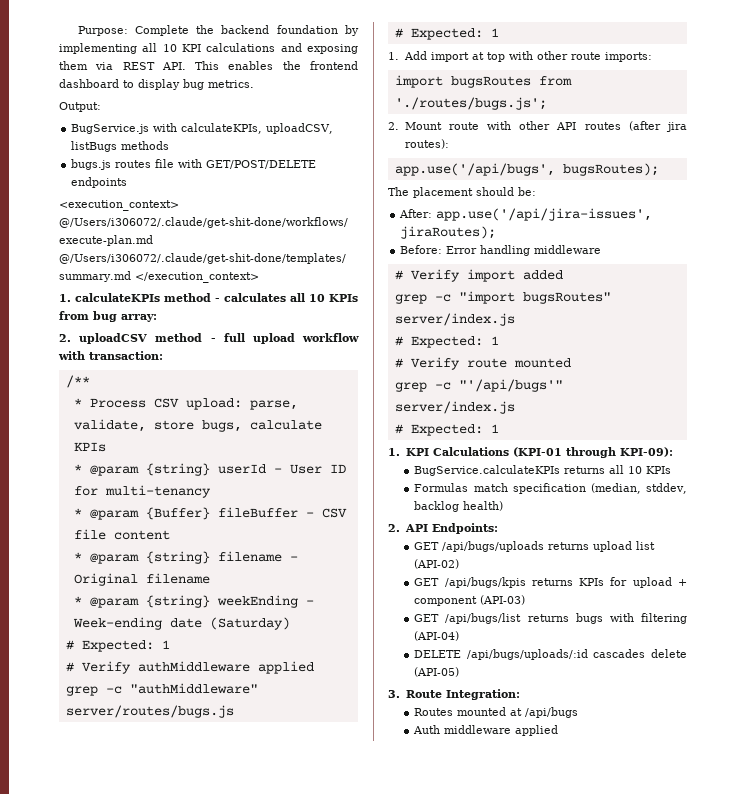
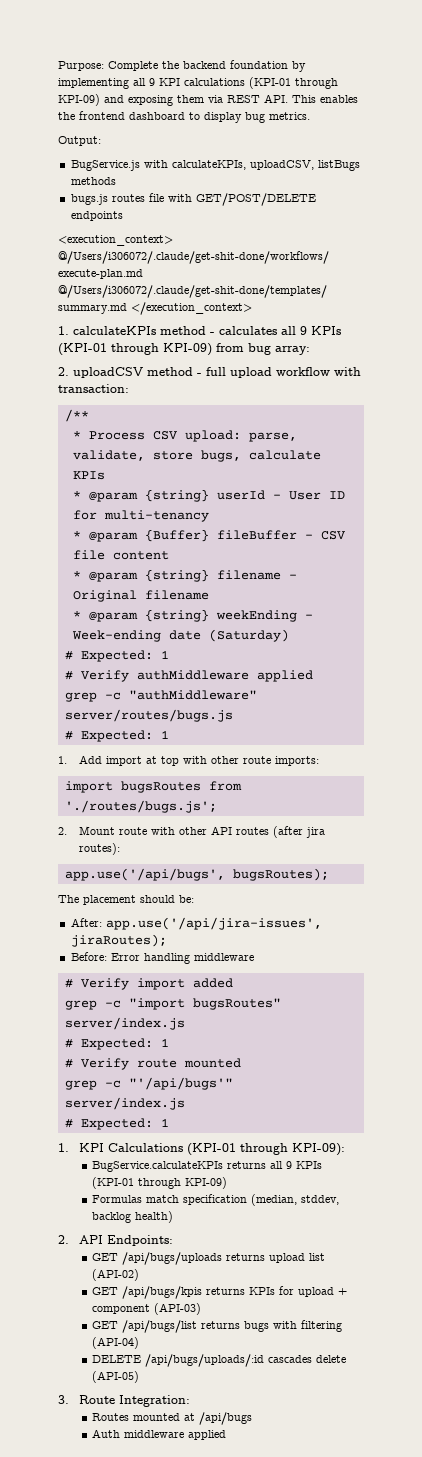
[162,44,177,52] 10 -> [149,78,155,86] 9
(276, 47) none -> [249,77,338,89] [58,94,100,106] (KPI-01 through KPI-09)
[309,294,358,302] 10 KPIs -> [300,326,341,335] [58,343,212,356] 9 KPIs (KPI-01 through KPI-09)
[628,466,672,474] 10 KPIs -> [286,1161,323,1169] [92,1177,228,1189] 9 KPIs (KPI-01 through KPI-09)

